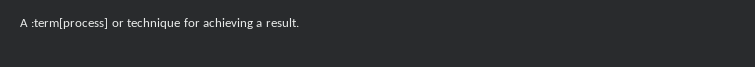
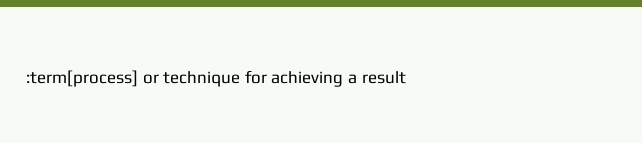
[20,19,28,27] A -> (26, 78) none
[265,18,299,27] result. -> [361,71,406,84] result

